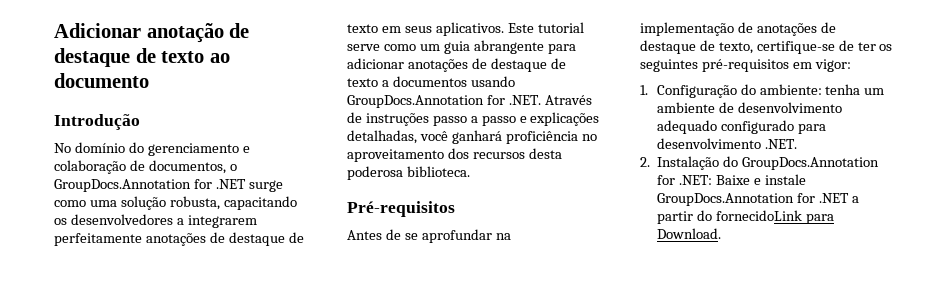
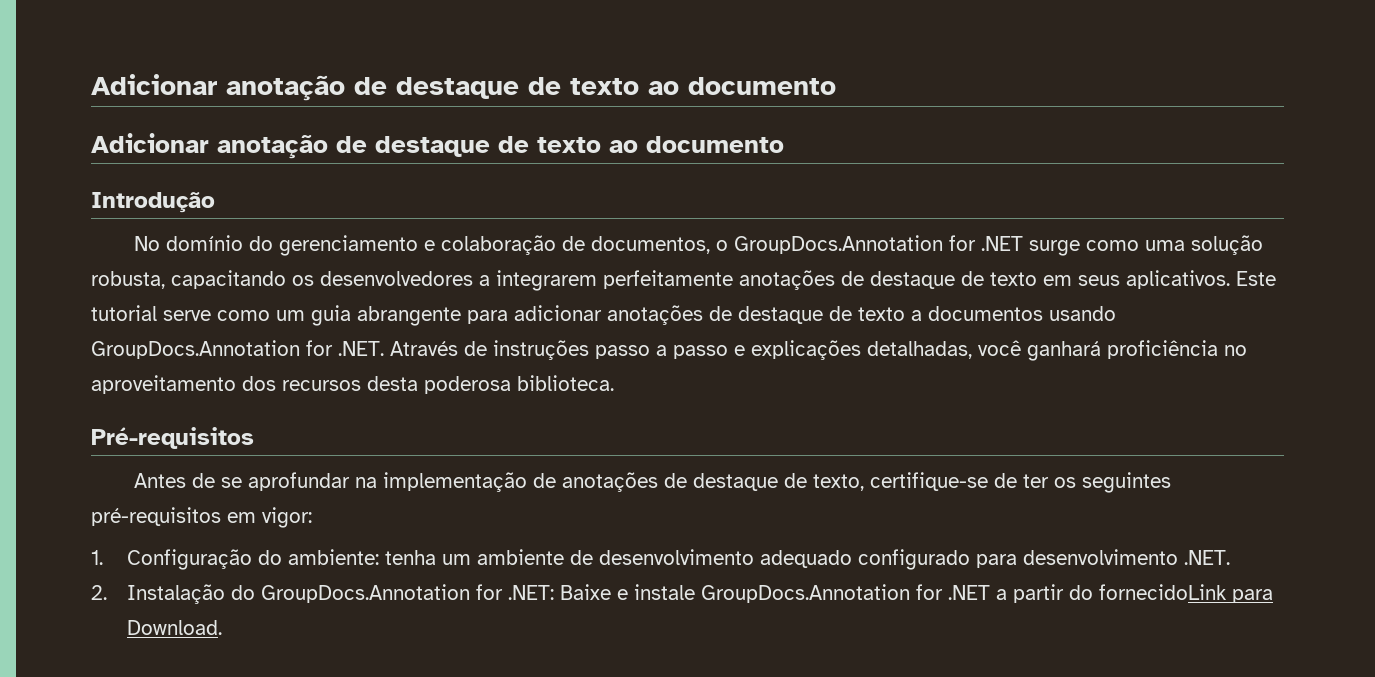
[54,23,250,43] [54,48,230,67] [54,73,149,88] Adicionar anotação de destaque de texto ao documento -> [91,74,836,101] [91,133,784,159] Adicionar anotação de destaque de texto ao documento // Adicionar anotação de destaque de texto ao documento

